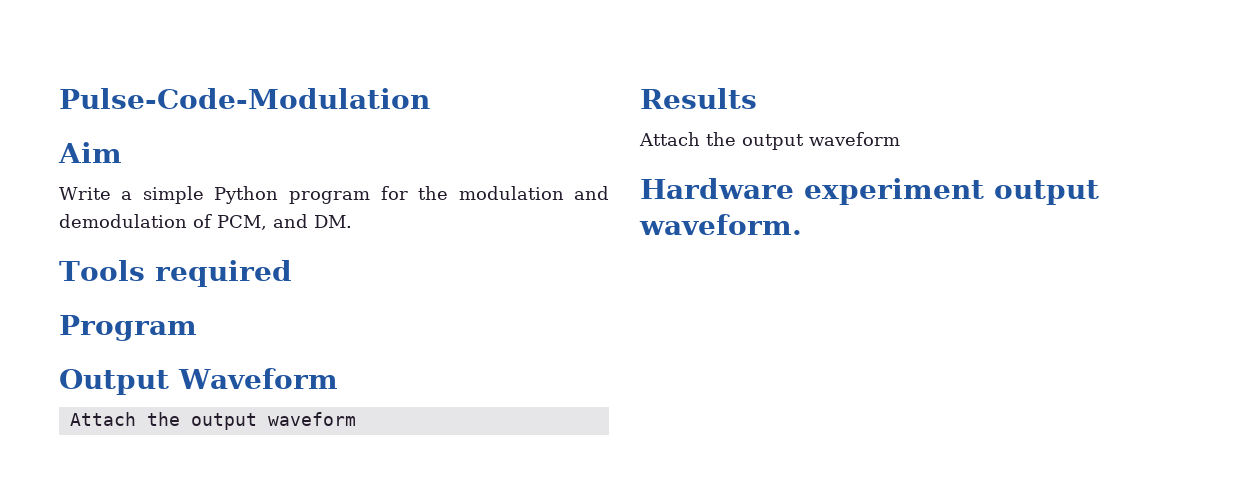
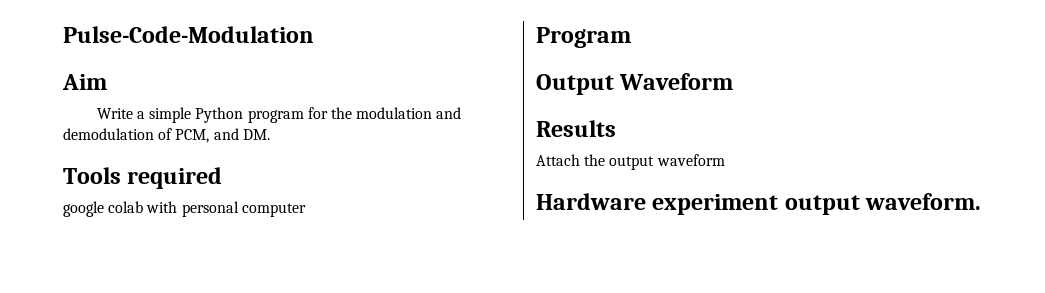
(292, 273) none -> [63,201,306,217] // google colab with personal computer
[69,412,356,430] // Attach the output waveform -> (734, 81) none

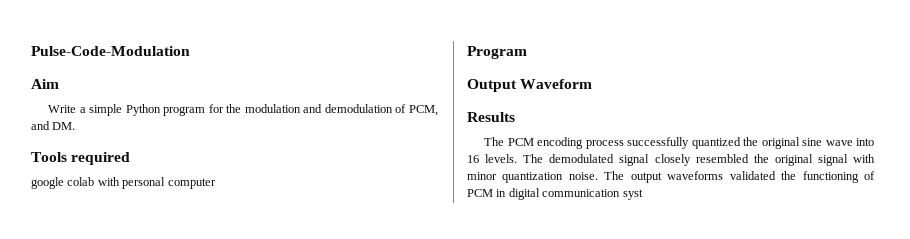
[536,154,725,170] [536,193,982,215] Attach the output waveform // Hardware experiment output waveform. -> [484,137,874,149] [467,154,876,166] [467,171,876,183] [467,188,643,200] The PCM encoding process successfully quantized the original sine wave into 16 levels. The demodulated signal closely resembled the original signal with minor quantization noise. The output waveforms validated the functioning of PCM in digital communication syst

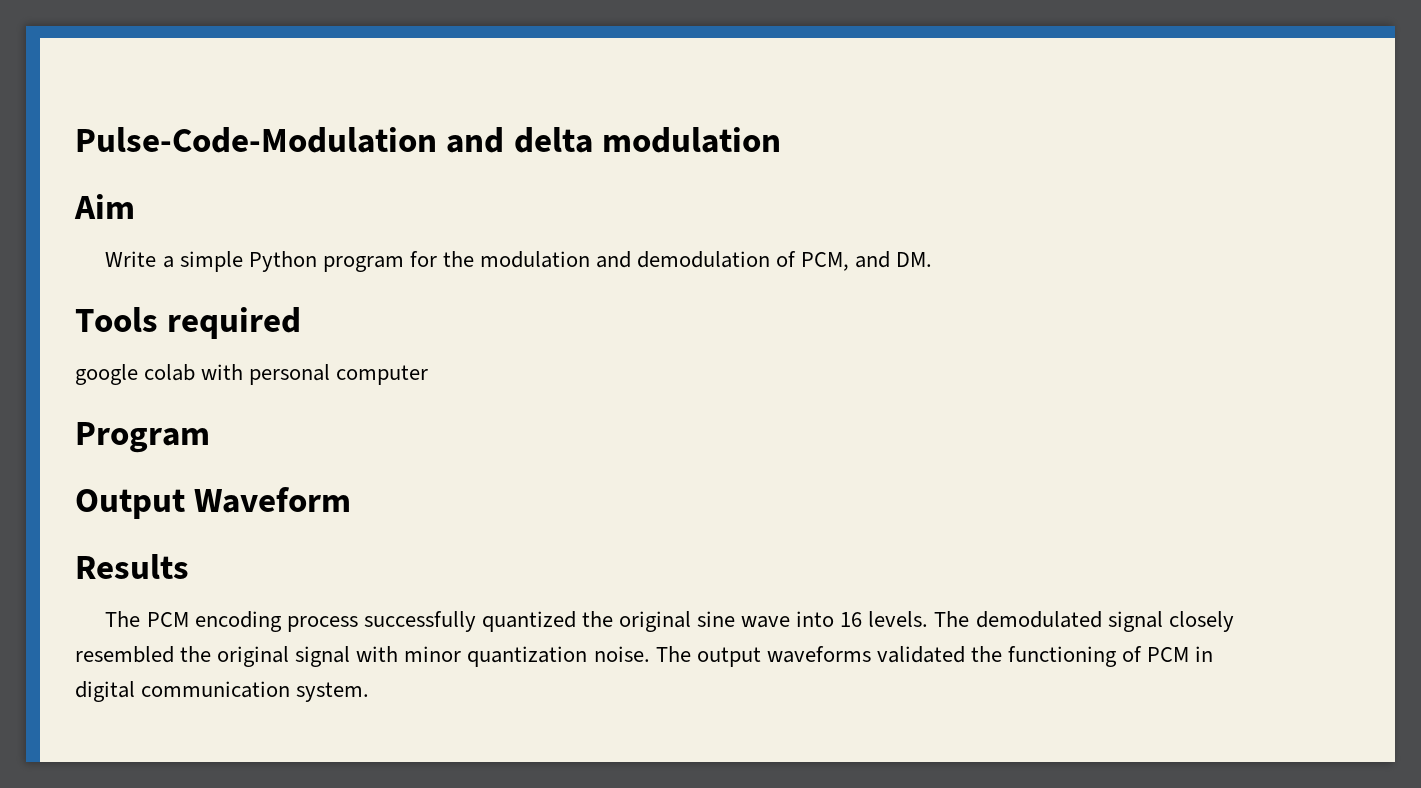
(190, 51) none -> [446,127,782,153] and delta modulation
[622,189,643,200] syst -> [296,682,370,702] system.

